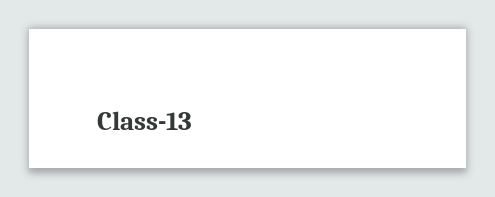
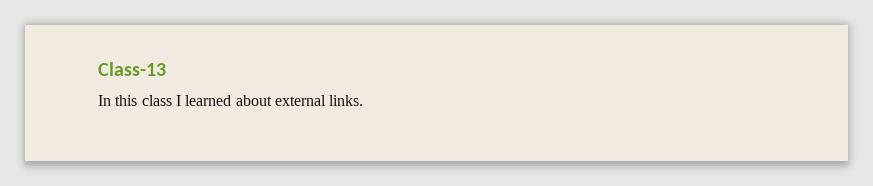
(192, 120) none -> [98,95,364,106] // In this class I learned about external links.

